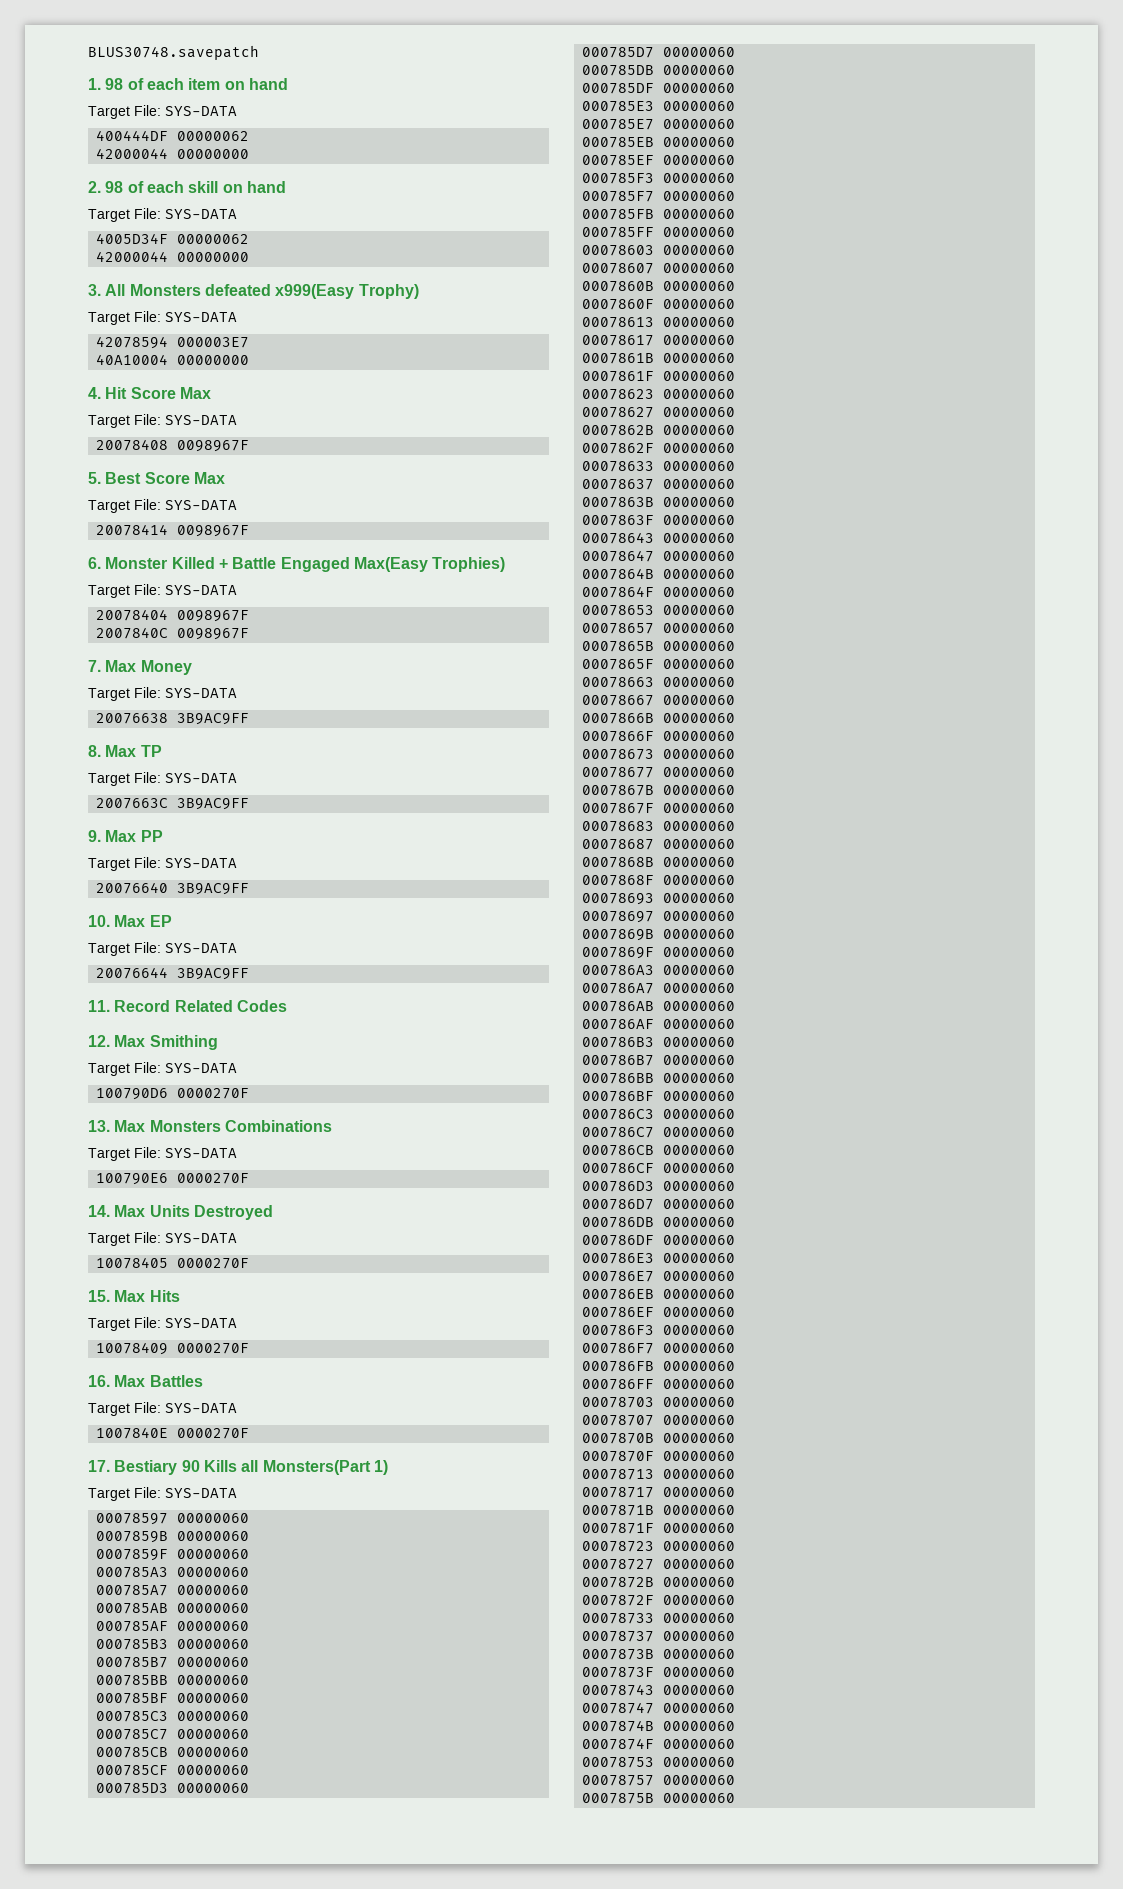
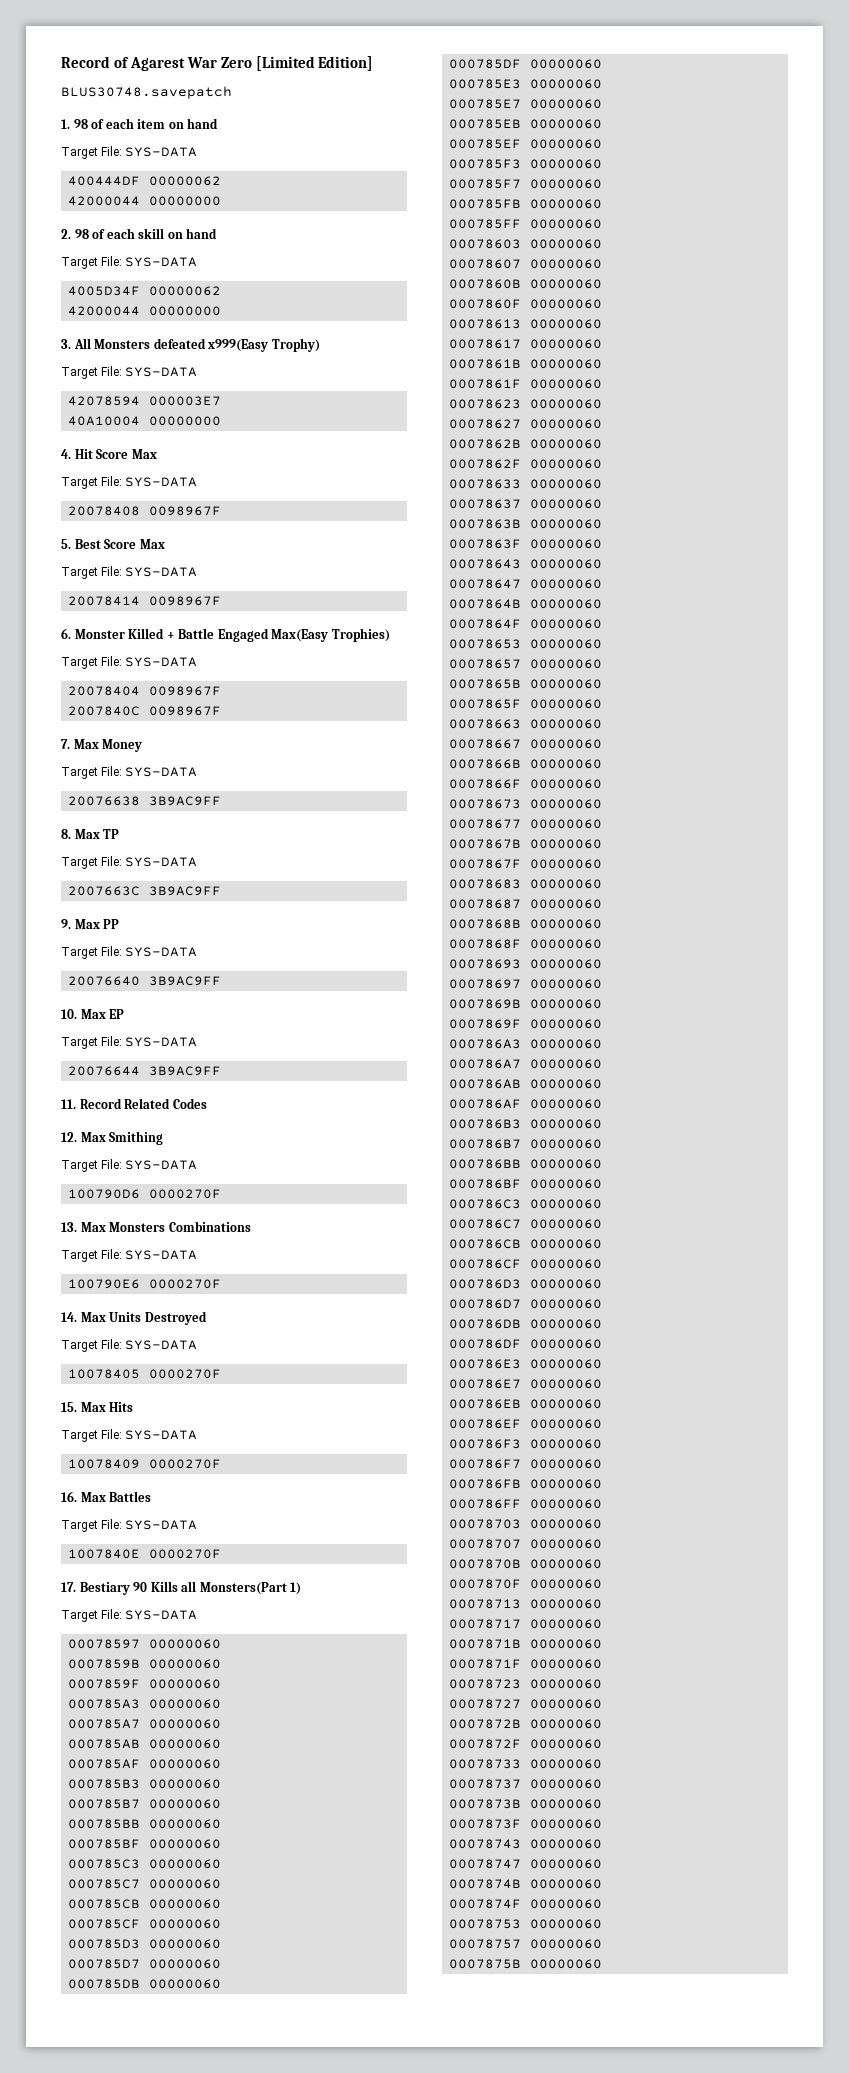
(88, 52) none -> [61,56,374,71] Record of Agarest War Zero [Limited Edition] //

